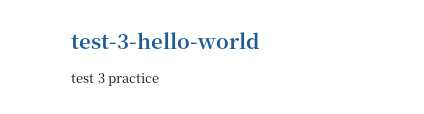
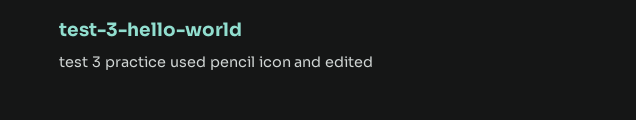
(160, 79) none -> [169,56,374,70] used pencil icon and edited

